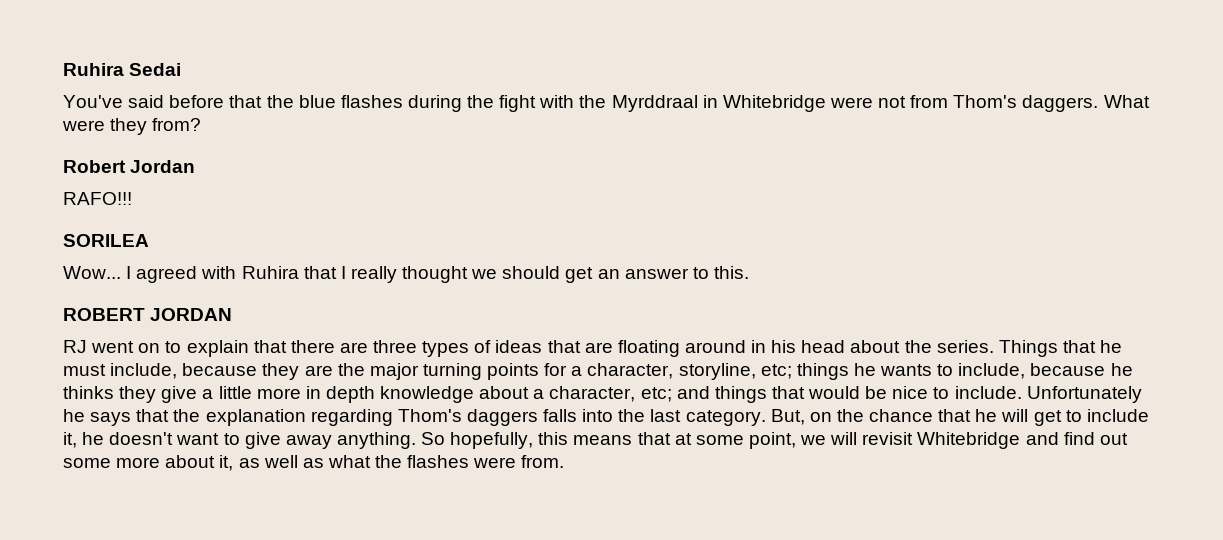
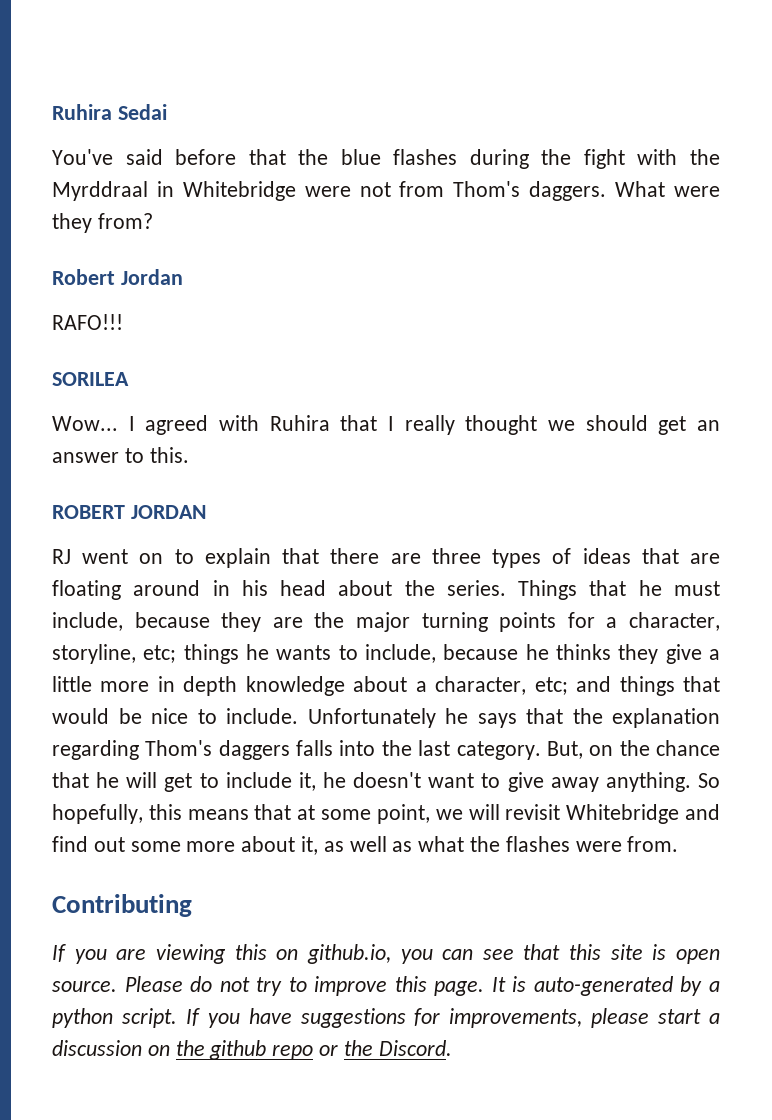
(565, 461) none -> [52,894,192,917] [52,944,720,964] [52,976,721,996] [52,1008,720,1028] [52,1040,452,1060] // Contributing // If you are viewing this on github.io, you can see that this site is open source. Please do not try to improve this page. It is auto-generated by a python script. If you have suggestions for improvements, please start a discussion on the github repo or the Discord.

